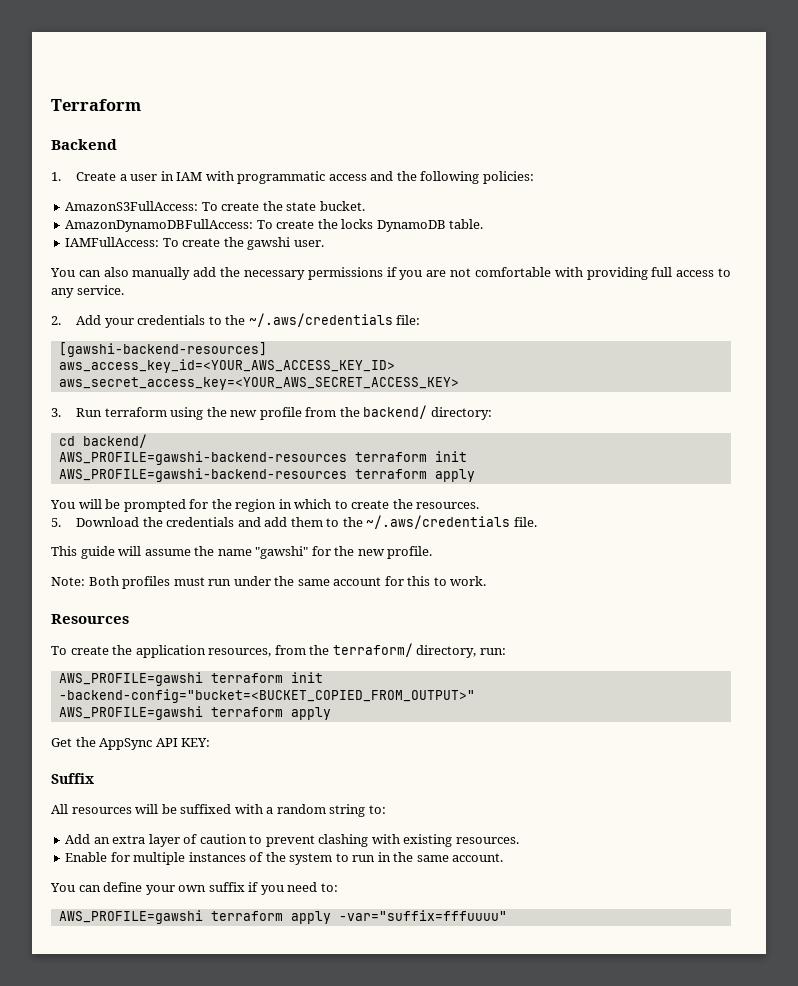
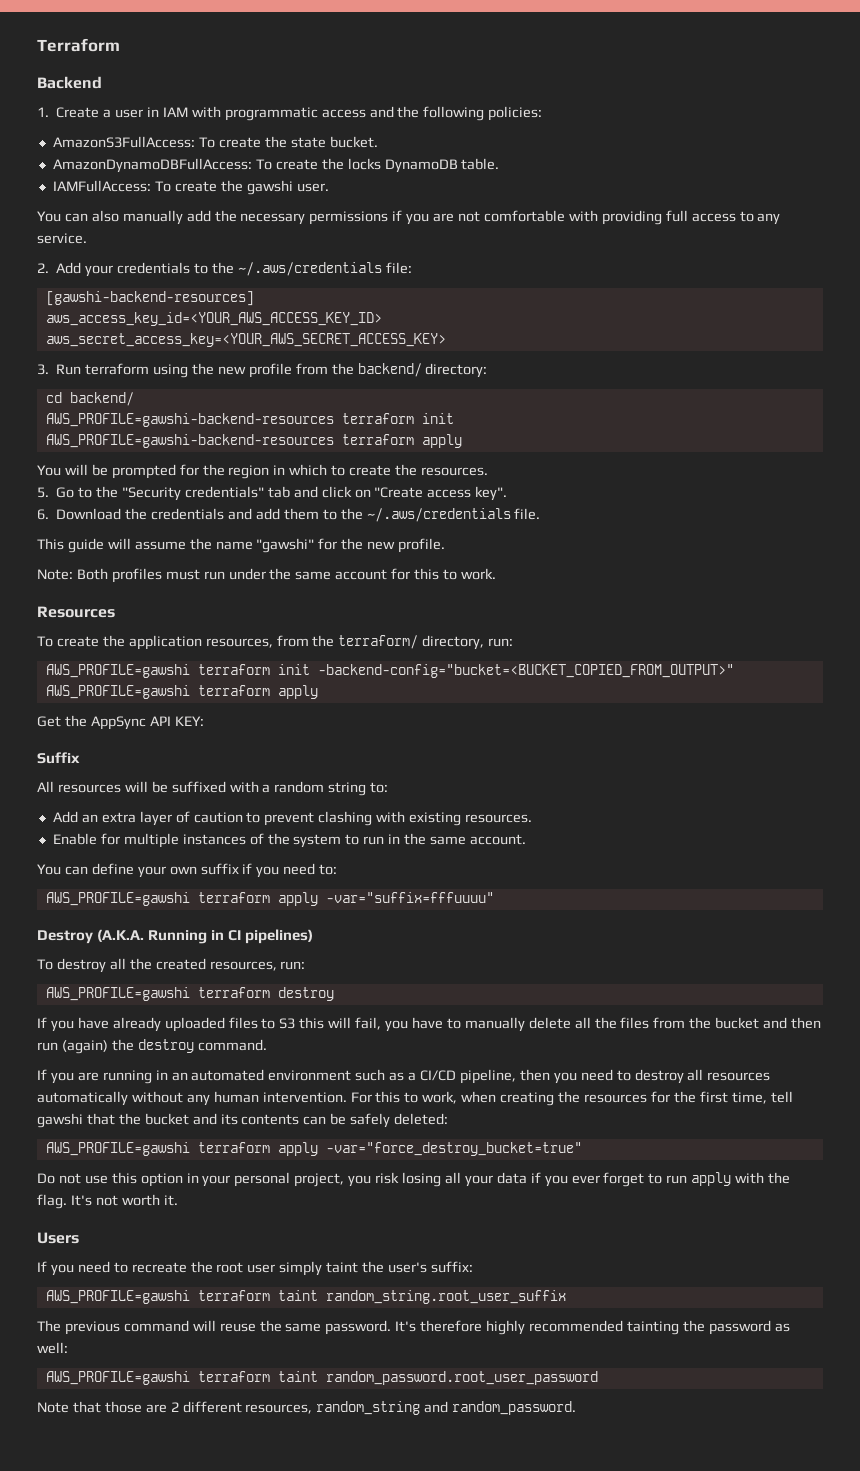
(61, 522) none -> [56,486,508,501] [37,509,49,520] Go to the "Security credentials" tab and click on "Create access key". // 6.
(507, 915) none -> [37,929,314,944] [37,958,306,973] [45,987,334,1001] [37,1017,822,1032] [37,1039,267,1054] [37,1069,771,1084] [37,1091,793,1106] [37,1113,449,1128] [45,1142,582,1156] [37,1172,791,1187] [37,1194,178,1209] [37,1232,79,1244] [37,1261,473,1276] [45,1290,566,1304] [37,1320,790,1335] [37,1342,68,1354] [45,1371,598,1385] [37,1401,577,1415] // Destroy (A.K.A. Running in CI pipelines) // To destroy all the created resources, run: // AWS_PROFILE=gawshi terraform destroy // If you have already uploaded files to S3 this will fail, you have to manually delete all the files from the bucket and then run (again) the destroy command. // If you are running in an automated environment such as a CI/CD pipeline, then you need to destroy all resources automatically without any human intervention. For this to work, when creating the resources for the first time, tell gawshi that the bucket and its contents can be safely deleted: // AWS_PROFILE=gawshi terraform apply -var="force_destroy_bucket=true" // Do not use this option in your personal project, you risk losing all your data if you ever forget to run apply with the flag. It's not worth it. // Users // If you need to recreate the root user simply taint the user's suffix: // AWS_PROFILE=gawshi terraform taint random_string.root_user_suffix // The previous command will reuse the same password. It's therefore highly recommended tainting the password as well: // AWS_PROFILE=gawshi terraform taint random_password.root_user_password // Note that those are 2 different resources, random_string and random_password.

